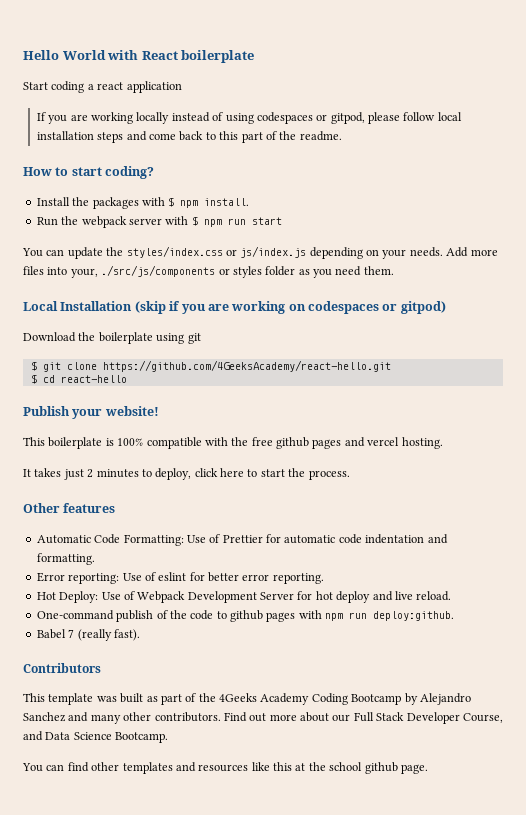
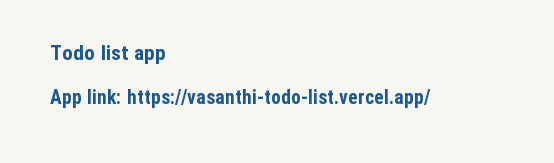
[23,50,255,63] [23,81,182,93] [36,112,462,124] [36,131,342,143] [23,166,155,179] [36,197,250,209] [36,216,282,228] [22,246,498,259] [23,265,394,278] [23,301,446,314] [23,332,201,344] [30,360,391,372] [30,374,127,384] [23,406,159,419] [23,437,443,449] [23,468,350,480] [23,503,116,513] [36,534,448,546] [36,553,95,565] [36,572,324,584] [36,591,452,603] [36,610,455,622] [36,629,140,641] [23,663,101,673] [23,693,471,705] [23,712,503,724] [23,731,169,743] [22,762,428,774] Hello World with React boilerplate // Start coding a react application // If you are working locally instead of using codespaces or gitpod, please follow local installation steps and come back to this part of the readme. // How to start coding? // Install the packages with $ npm install. // Run the webpack server with $ npm run start // You can update the styles/index.css or js/index.js depending on your needs. Add more files into your, ./src/js/components or styles folder as you need them. // Local Installation (skip if you are working on codespaces or gitpod) // Download the boilerplate using git // $ git clone https://github.com/4GeeksAcademy/react-hello.git // $ cd react-hello // Publish your website! // This boilerplate is 100% compatible with the free github pages and vercel hosting. // It takes just 2 minutes to deploy, click here to start the process. // Other features // Automatic Code Formatting: Use of Prettier for automatic code indentation and formatting. // Error reporting: Use of eslint for better error reporting. // Hot Deploy: Use of Webpack Development Server for hot deploy and live reload. // One-command publish of the code to github pages with npm run deploy:github. // Babel 7 (really fast). // Contributors // This template was built as part of the 4Geeks Academy Coding Bootcamp by Alejandro Sanchez and many other contributors. Find out more about our Full Stack Developer Course, and Data Science Bootcamp. // You can find other templates and resources like this at the school github page. -> [50,45,167,64] [50,89,431,108] Todo list app // App link: https://vasanthi-todo-list.vercel.app/

